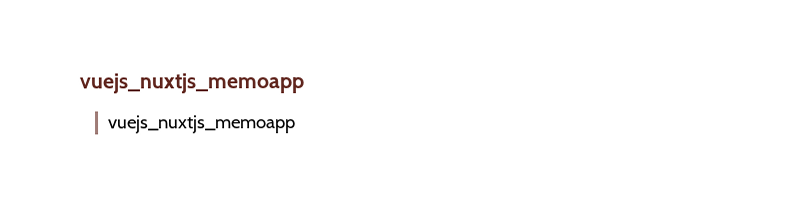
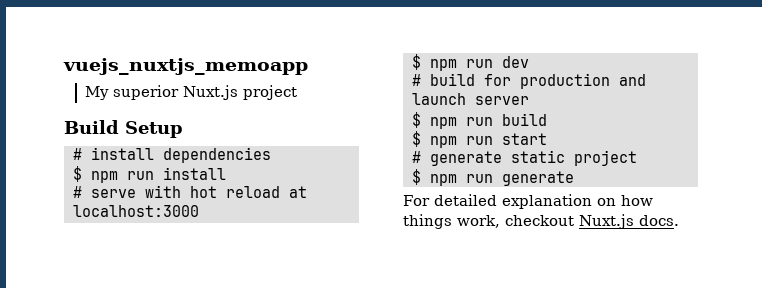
[108,115,297,134] vuejs_nuxtjs_memoapp -> [85,85,298,100] [64,120,183,138] [73,147,271,163] [73,166,226,183] [73,185,307,198] [73,205,199,217] [412,54,529,71] [412,73,646,89] [412,93,529,105] [412,112,547,129] [412,131,547,148] [412,150,637,166] [412,169,574,186] [403,194,653,209] [403,214,679,229] My superior Nuxt.js project // Build Setup // # install dependencies // $ npm run install // # serve with hot reload at localhost:3000 // $ npm run dev // # build for production and launch server // $ npm run build // $ npm run start // # generate static project // $ npm run generate // For detailed explanation on how things work, checkout Nuxt.js docs.

